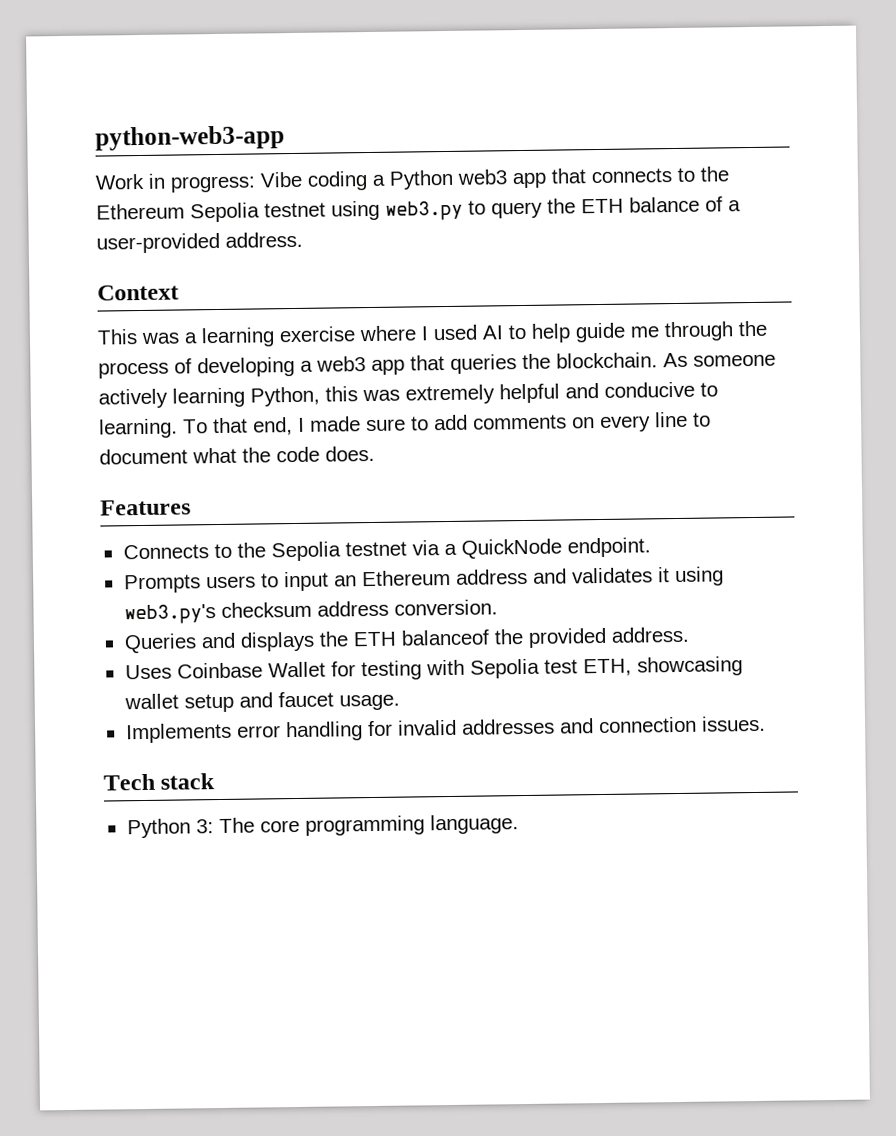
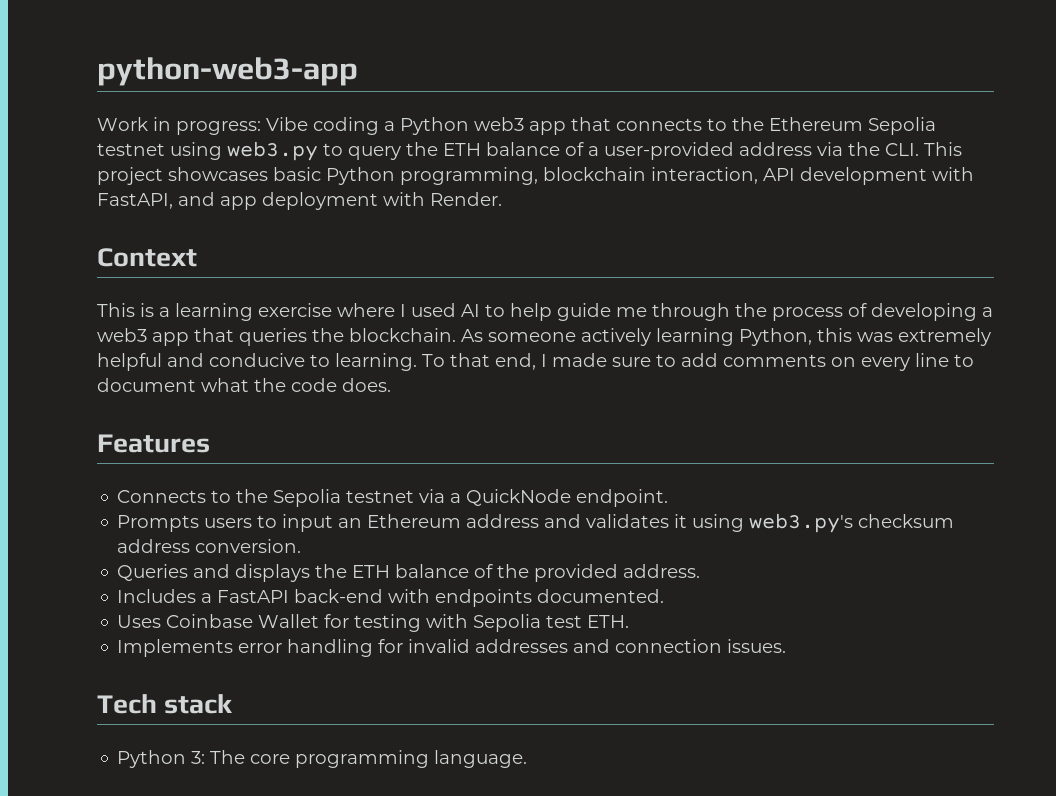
[225,231,303,248] address. -> [739,142,962,156] [97,167,974,185] [97,192,502,210] address via the CLI. This project showcases basic Python programming, blockchain interaction, API development with FastAPI, and app deployment with Render.
[141,332,180,344] was -> [140,303,154,317] is
[400,629,490,646] balanceof -> [395,564,494,578] balance of
(689, 634) none -> [117,589,665,607] // Includes a FastAPI back-end with endpoints documented.
[582,656,743,677] [123,691,400,713] ETH, showcasing wallet setup and faucet usage. -> [587,615,630,628] ETH.

